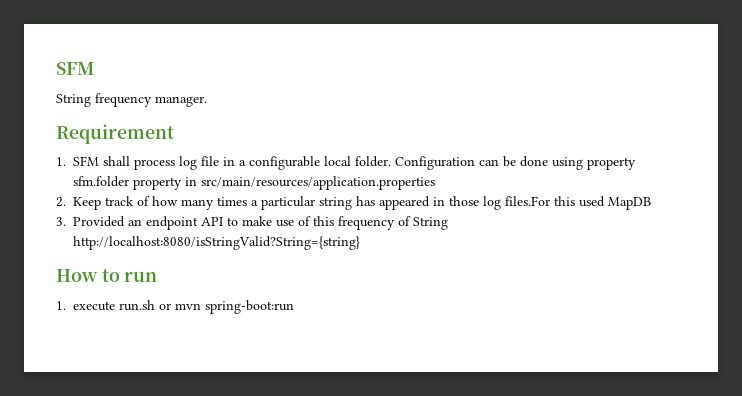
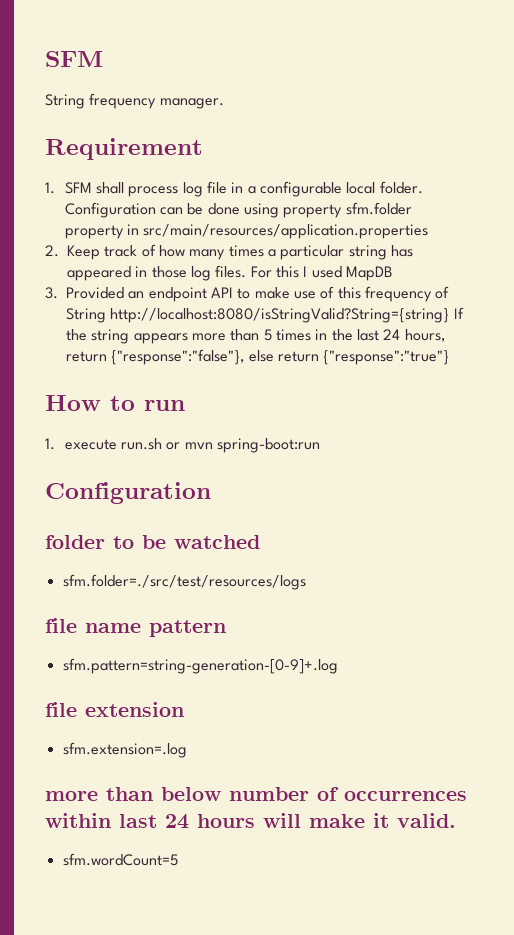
[505,196,575,206] files.For this -> [215,265,308,278] files. For this I
(360, 243) none -> [453,307,464,319] [66,329,445,344] [66,349,450,365] If the string appears more than 5 times in the last 24 hours, return {"response":"false"}, else return {"response":"true"}
(294, 307) none -> [45,482,211,504] [45,535,260,549] [62,574,306,590] [45,618,226,637] [62,658,338,674] [45,702,184,717] [62,742,187,758] [45,787,467,801] [45,813,456,829] [62,853,178,866] // Configuration // folder to be watched // sfm.folder=./src/test/resources/logs // file name pattern // sfm.pattern=string-generation-[0-9]+.log // file extension // sfm.extension=.log // more than below number of occurrences within last 24 hours will make it valid. // sfm.wordCount=5

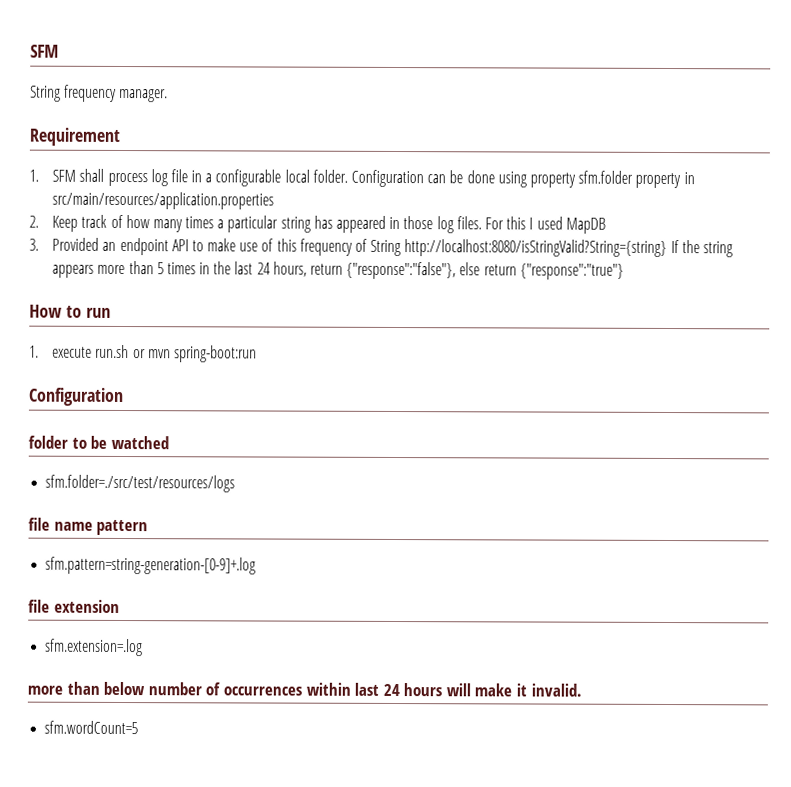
[397,813,456,828] valid. -> [530,683,582,697] invalid.

